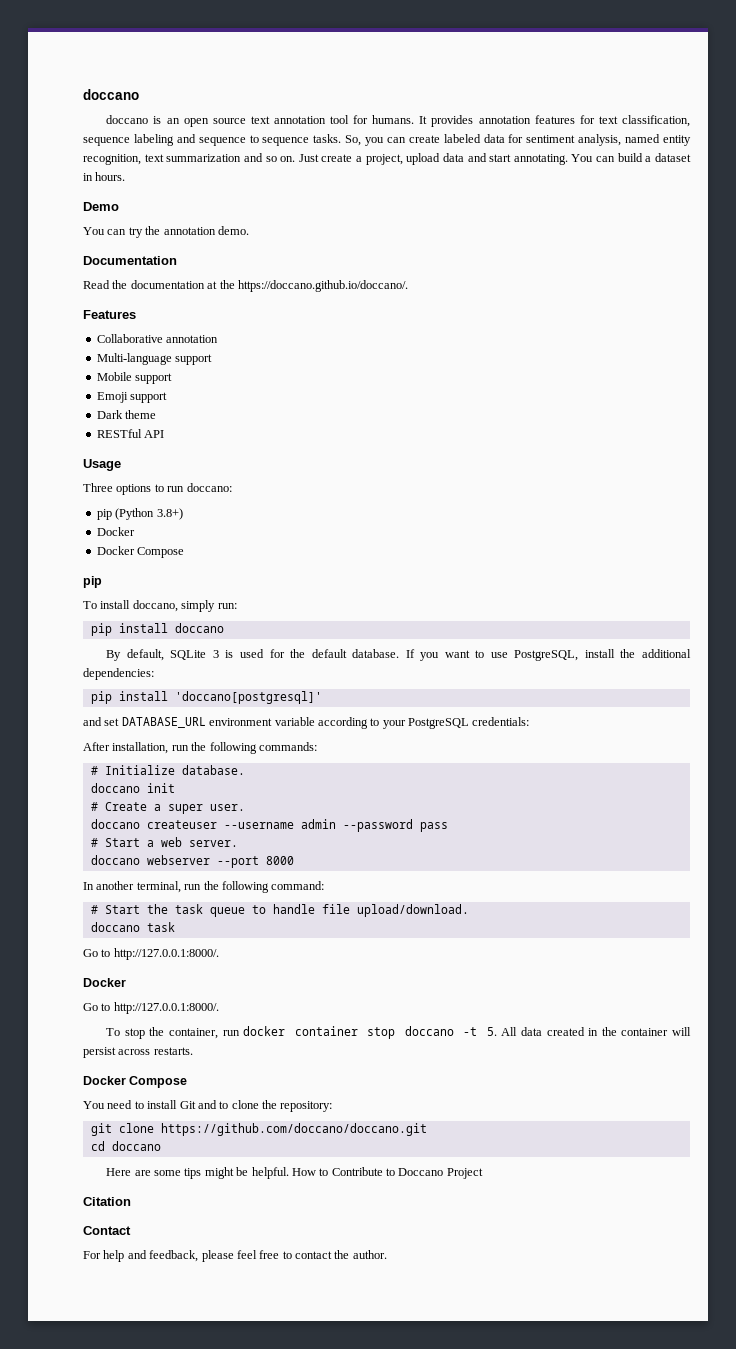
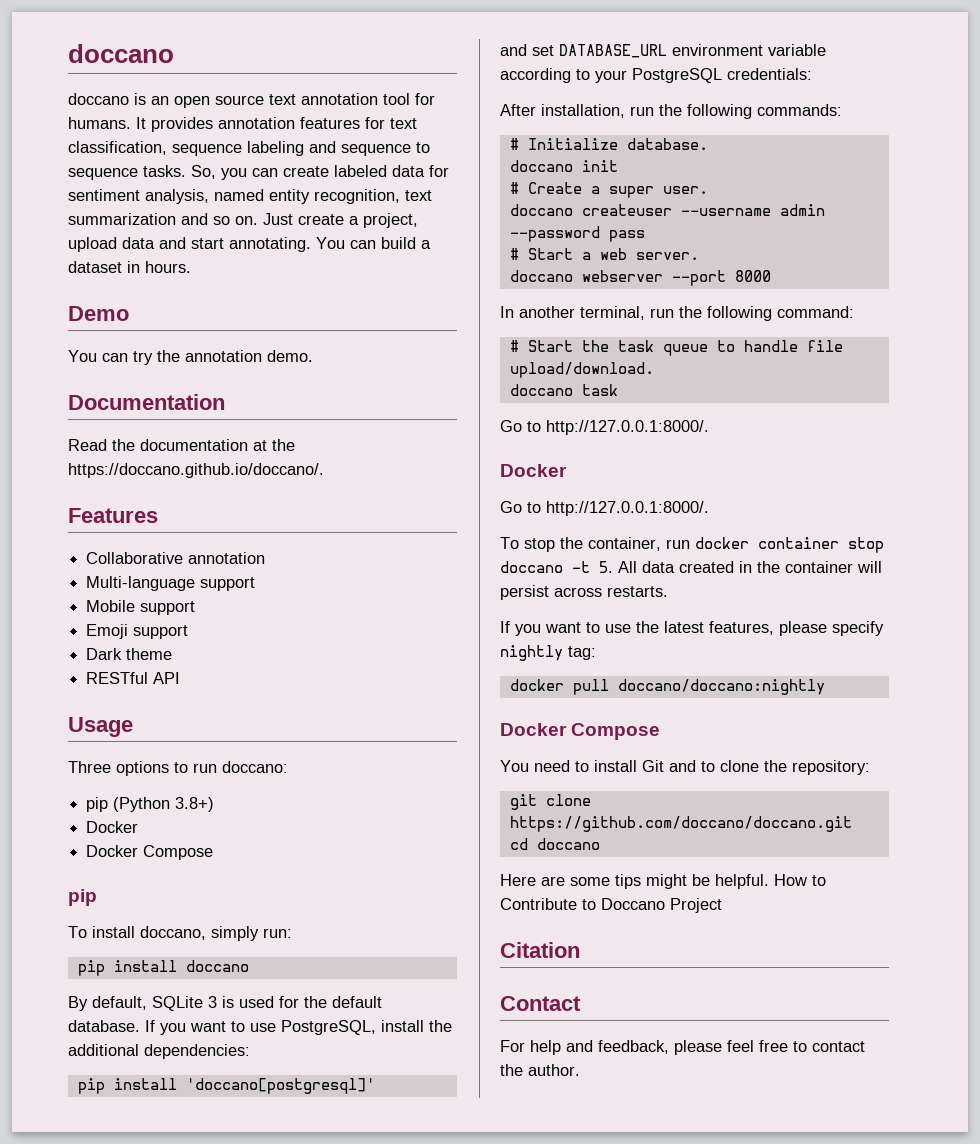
(193, 1051) none -> [500,621,884,636] [500,645,596,661] [509,679,825,695] // If you want to use the latest features, please specify nightly tag: // docker pull doccano/doccano:nightly

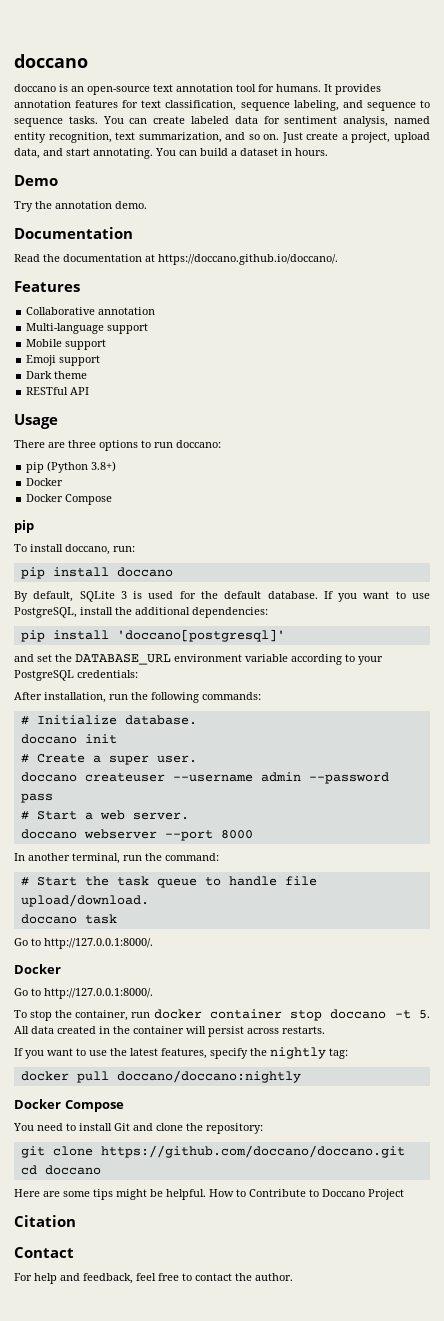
[174,95,264,108] open source -> [87,86,150,95] open-source
[247,141,304,156] labeling -> [293,100,339,111] labeling,
[191,165,247,180] So, you -> [102,116,124,124] You
[68,213,176,225] summarization -> [138,132,222,143] summarization,
[122,237,155,249] data -> [14,148,40,159] data,
[68,350,153,365] You can try -> [14,201,33,212] Try
[272,439,295,451] the -> (155, 258) none
[68,761,111,773] Three -> [14,440,96,448] There are three
[211,926,259,941] simply -> (110, 549) none
(554, 50) none -> [55,654,72,662] the
[707,306,772,321] following -> (162, 857) none
[779,621,884,636] please specify -> [210,1048,267,1059] specify the
[701,761,715,772] to -> (153, 1127) none
[674,1040,722,1055] please -> (133, 1278) none

